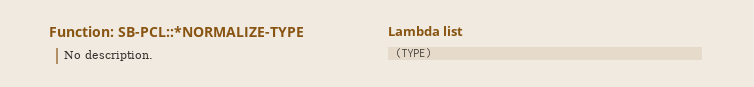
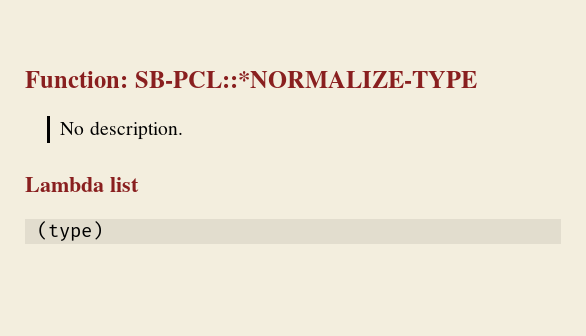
[394,48,431,58] (TYPE) -> [36,221,103,241] (type)

